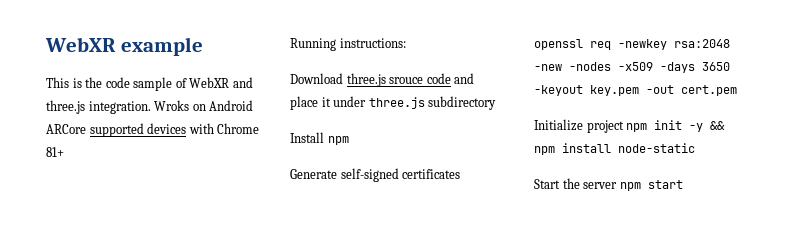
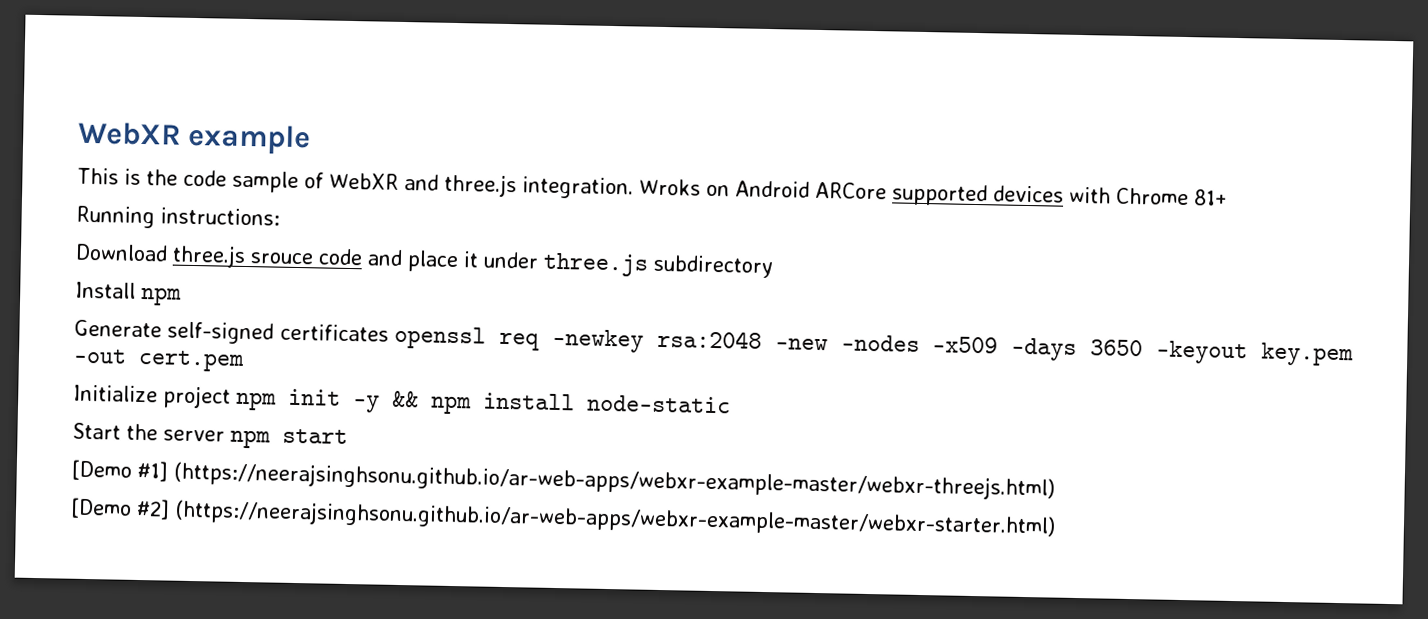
(683, 184) none -> [71,459,1055,501] [70,497,1056,539] // [Demo #1] (https://neerajsinghsonu.github.io/ar-web-apps/webxr-example-master/webxr-threejs.html) // [Demo #2] (https://neerajsinghsonu.github.io/ar-web-apps/webxr-example-master/webxr-starter.html)

